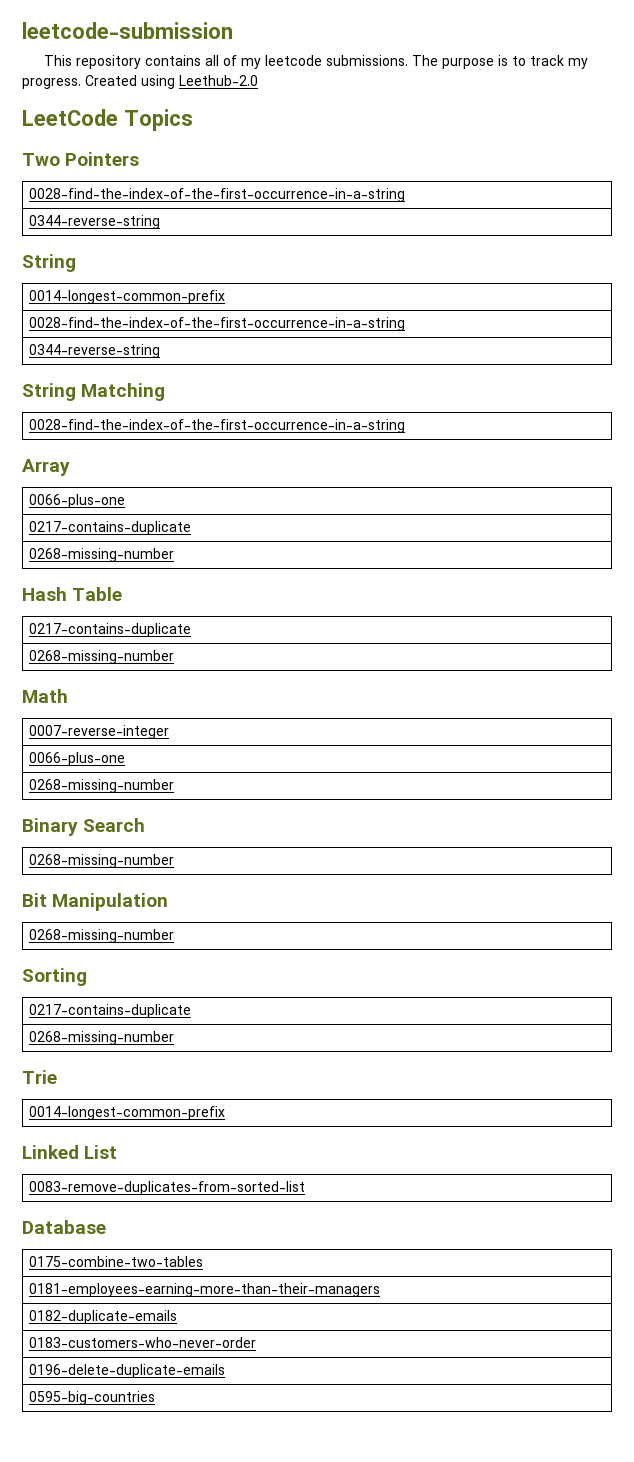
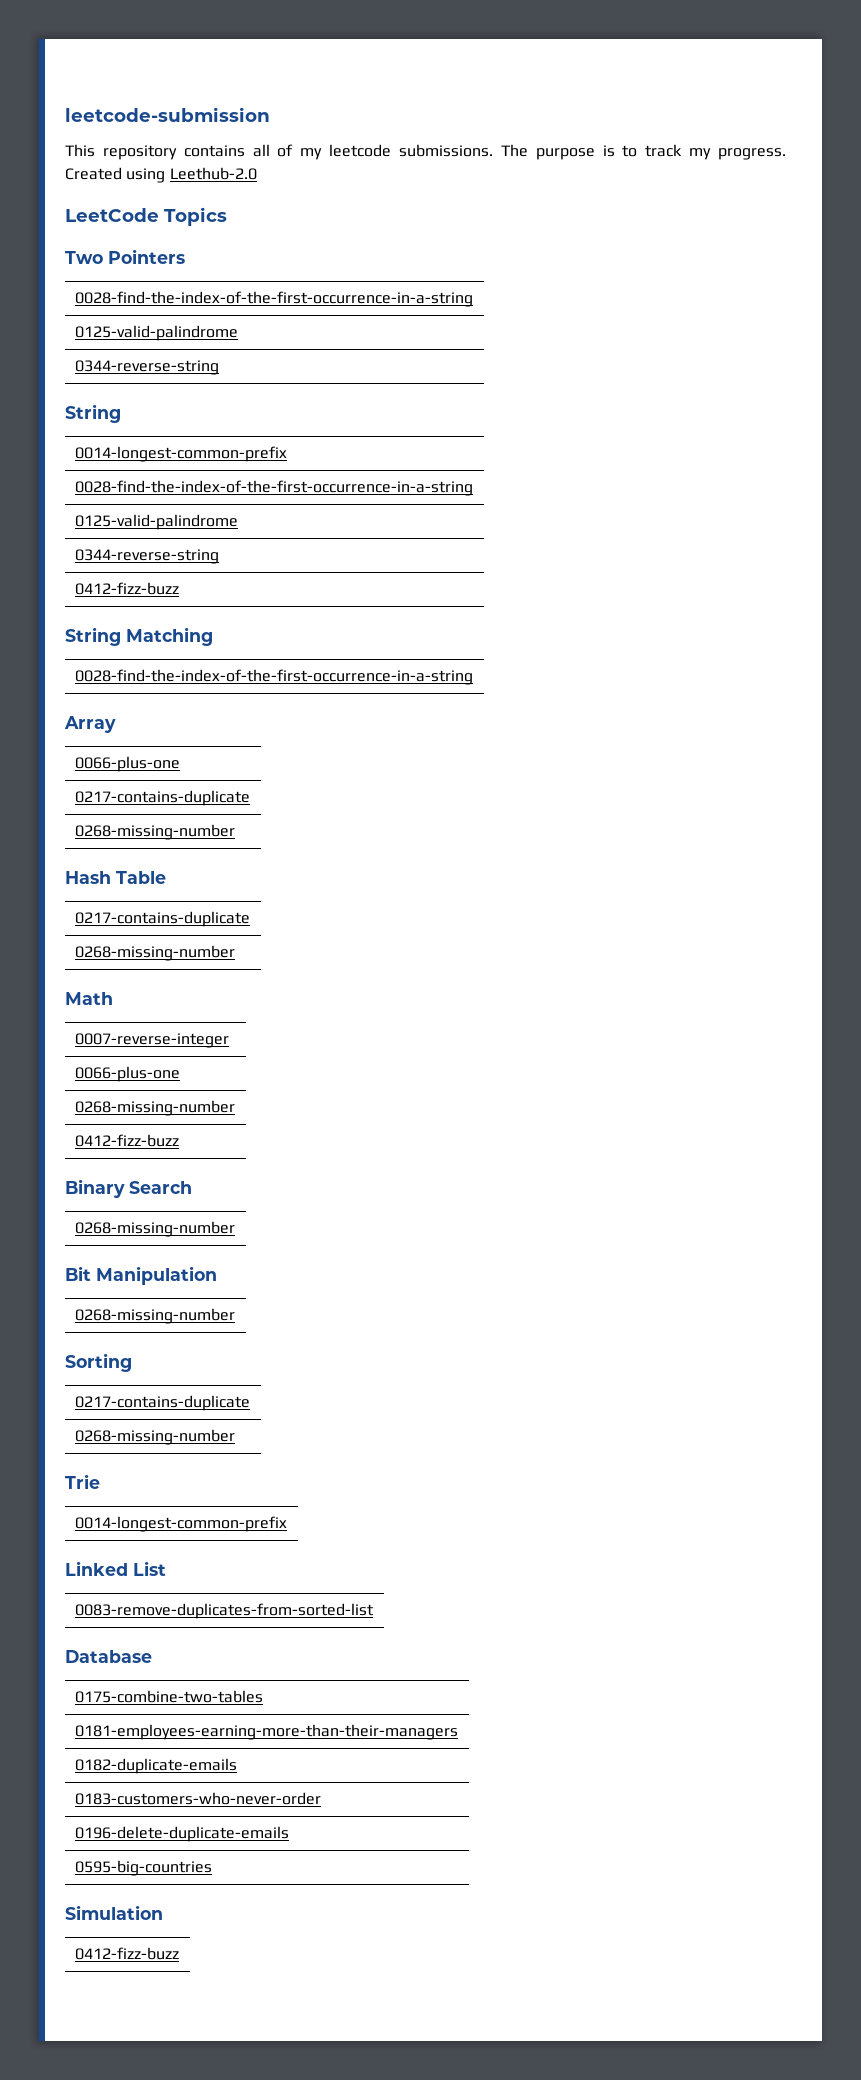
(405, 195) none -> [74,325,238,341] // 0125-valid-palindrome
[28,344,160,358] // 0344-reverse-string -> [74,514,238,530] [74,549,219,564] [74,582,179,595] // 0125-valid-palindrome // 0344-reverse-string // 0412-fizz-buzz
(174, 786) none -> [74,1134,179,1147] // 0412-fizz-buzz
(155, 1398) none -> [65,1905,163,1920] [74,1947,179,1960] // Simulation // 0412-fizz-buzz

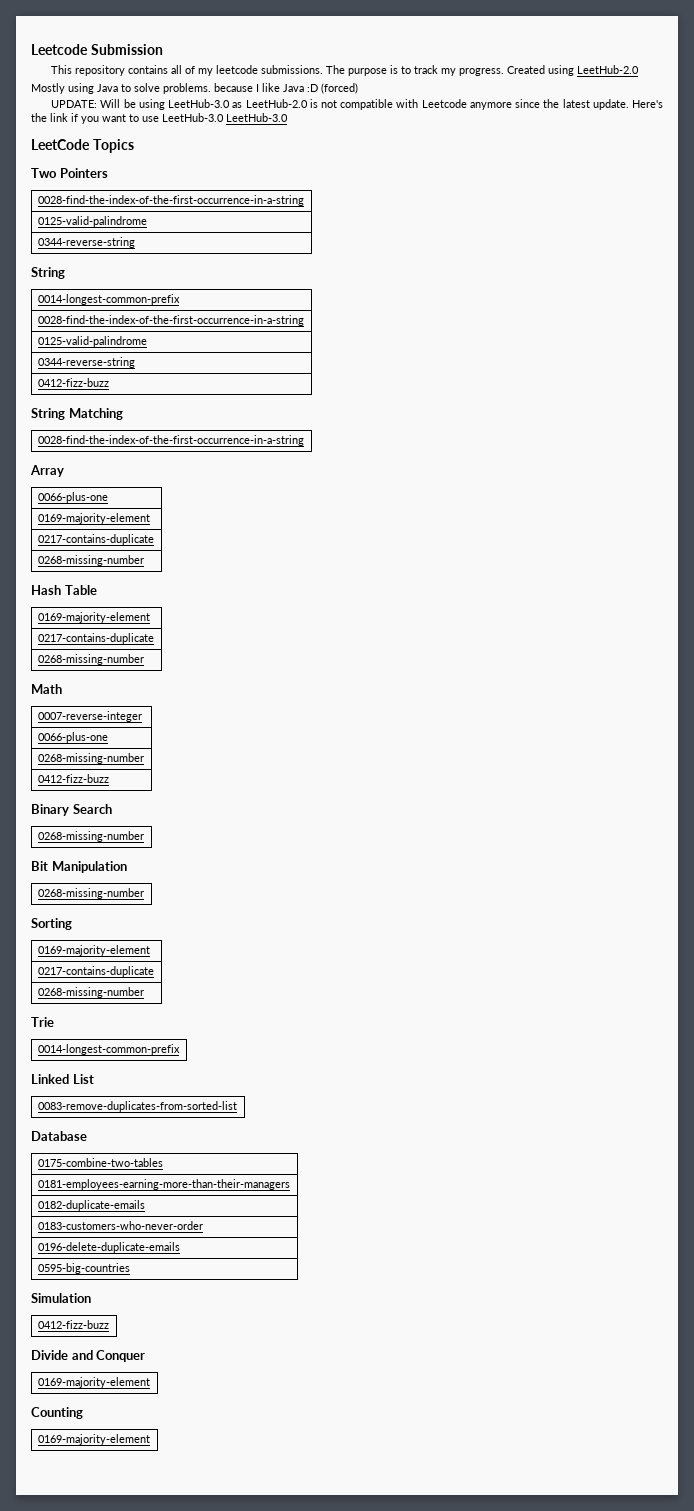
[65,107,270,122] leetcode-submission -> [31,44,163,55] Leetcode Submission
[169,167,257,180] Leethub-2.0 -> [577,65,640,74] [31,83,358,94] [51,99,664,110] [31,113,288,124] LeetHub-2.0 // Mostly using Java to solve problems. because I like Java :D (forced) // UPDATE: Will be using LeetHub-3.0 as LeetHub-2.0 is not compatible with Leetcode anymore since the latest update. Here's the link if you want to use LeetHub-3.0 LeetHub-3.0
(180, 764) none -> [37,513,150,524] // 0169-majority-element
(166, 877) none -> [37,612,150,623] // 0169-majority-element
(132, 1362) none -> [37,945,150,956] // 0169-majority-element
(179, 1953) none -> [31,1350,146,1362] [37,1377,150,1388] [31,1407,83,1419] [37,1434,150,1445] // Divide and Conquer // 0169-majority-element // Counting // 0169-majority-element

